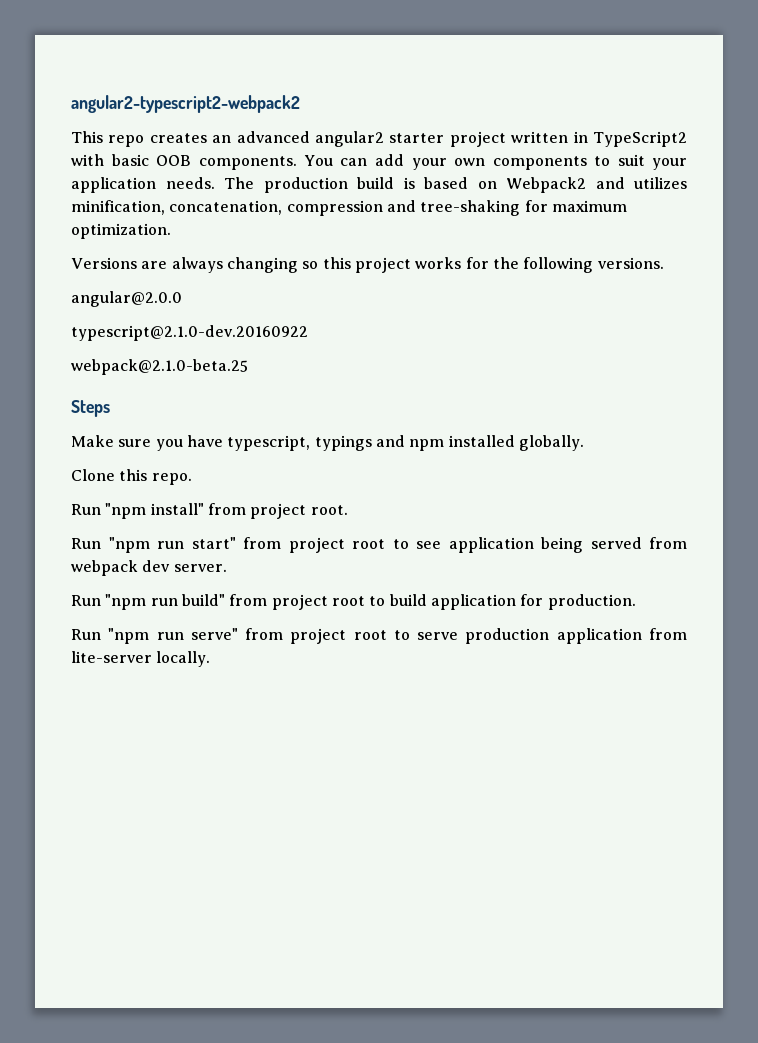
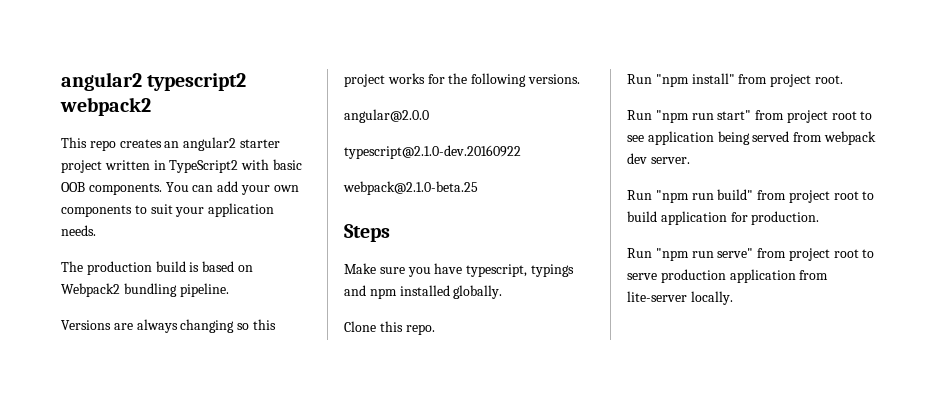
[71,95,300,113] angular2-typescript2-webpack2 -> [61,72,247,91] [60,97,151,116] angular2 typescript2 webpack2
[236,131,310,143] advanced -> (180, 144) none
(215, 183) none -> (96, 230) //
[595,177,687,189] [71,200,627,216] [71,223,171,239] and utilizes minification, concatenation, compression and tree-shaking for maximum optimization. -> [123,283,229,297] bundling pipeline.

